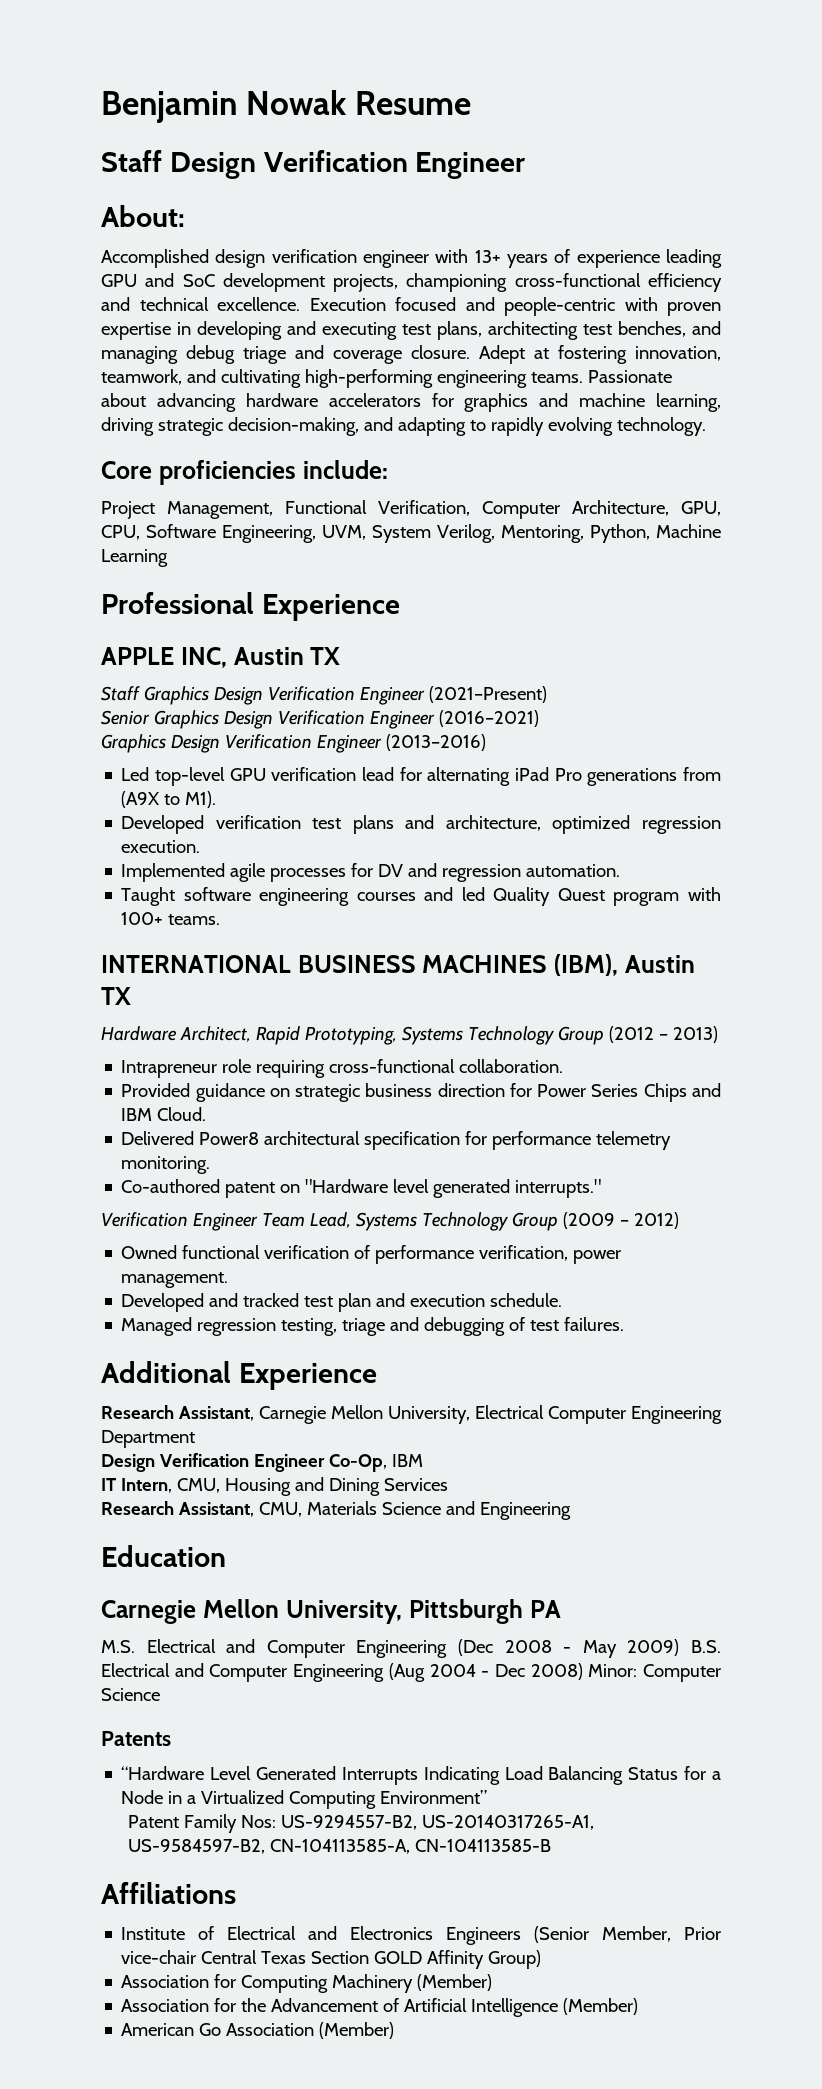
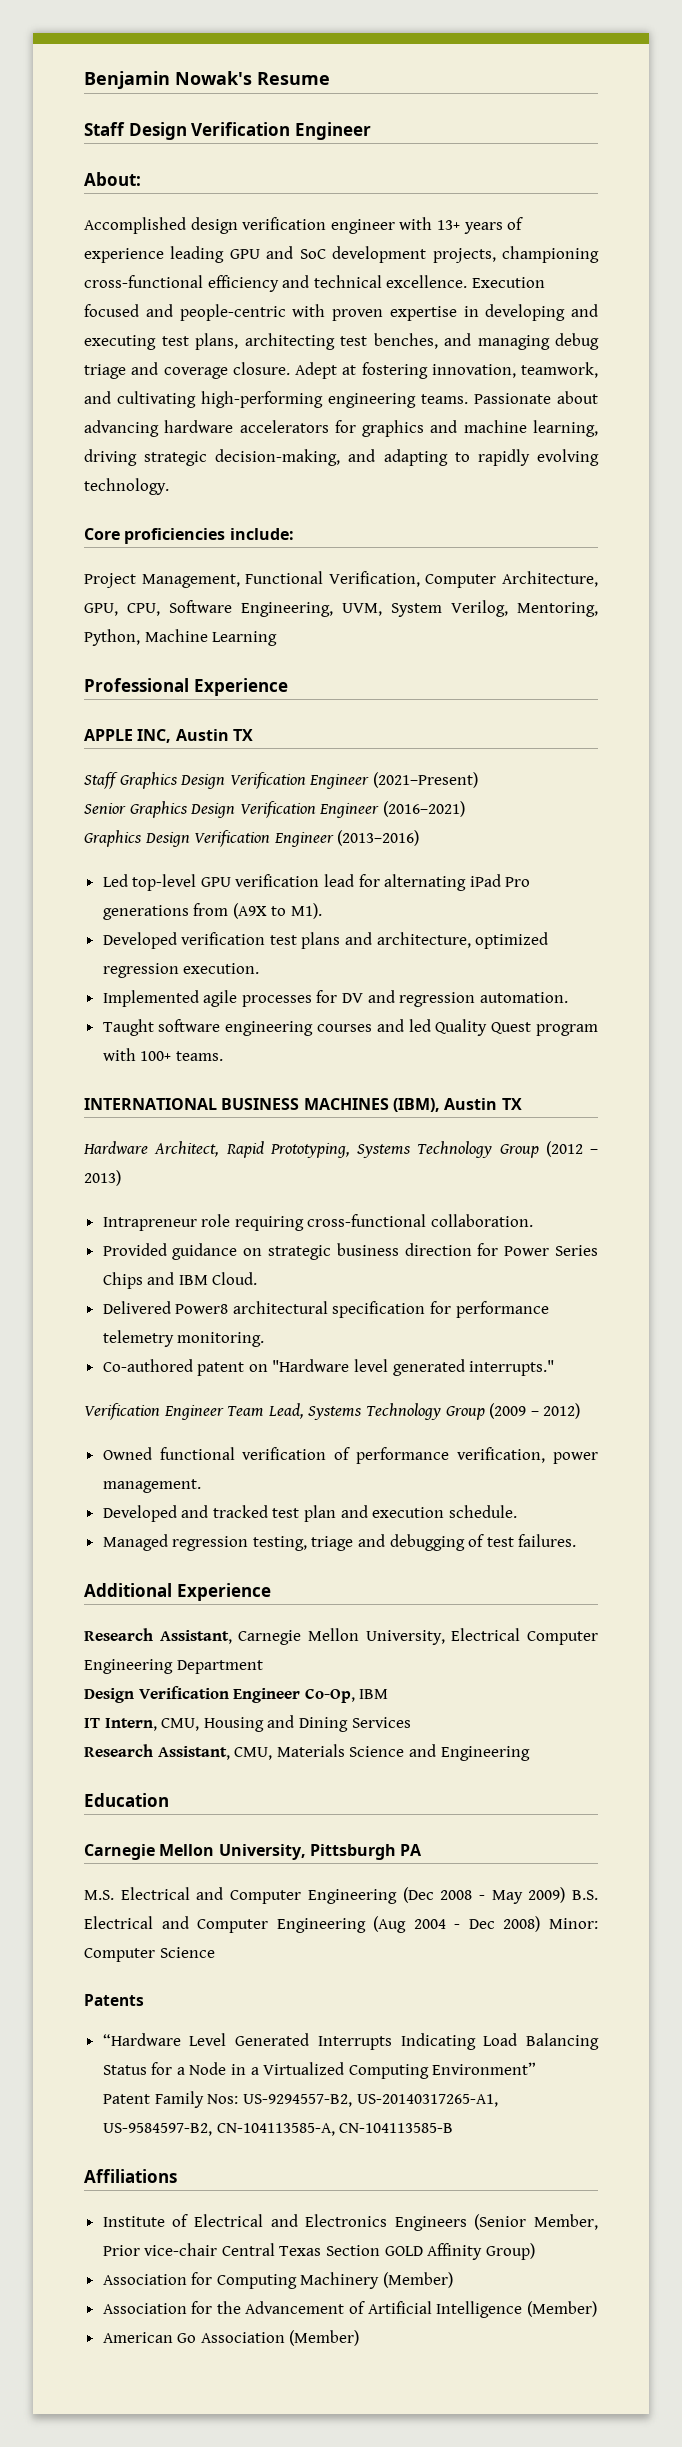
[246,90,348,115] Nowak -> [175,71,252,85] Nowak's

